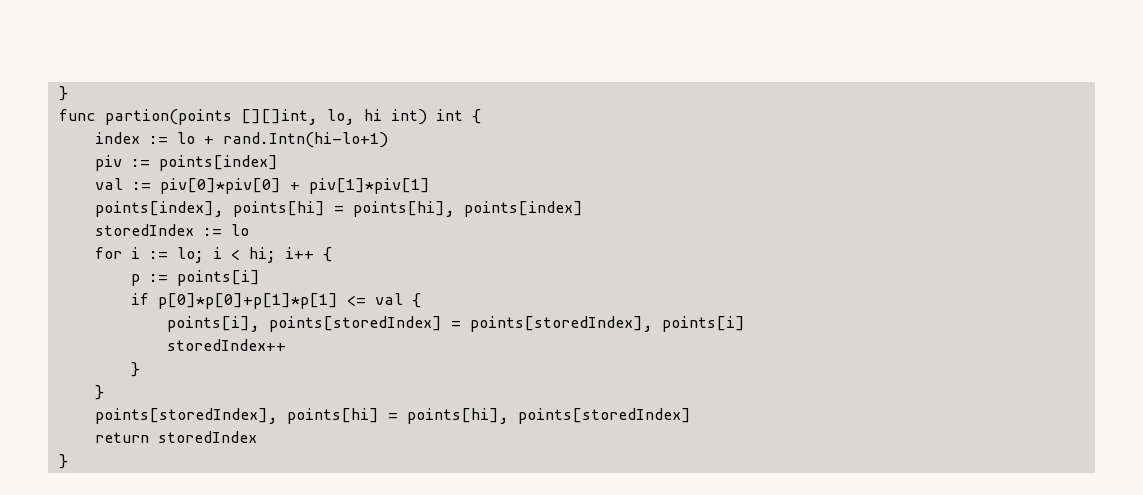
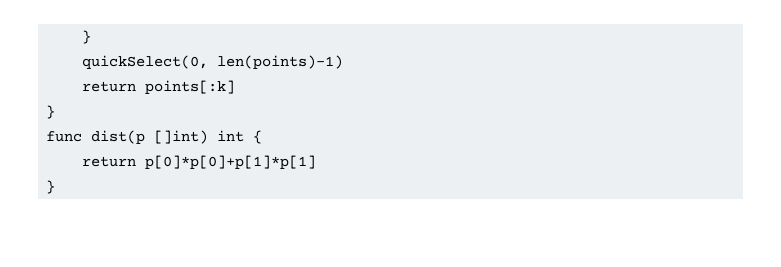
[58,86,68,101] [58,109,481,125] [94,132,388,148] [94,155,278,171] [94,178,430,194] [94,201,583,217] [94,224,249,236] [94,247,332,263] [130,270,260,286] [130,293,421,309] [166,316,745,332] [166,339,286,351] [130,362,140,377] [94,385,104,400] [94,408,691,424] [94,431,257,443] } // func partion(points [][]int, lo, hi int) int { // index := lo + rand.Intn(hi-lo+1) // piv := points[index] // val := piv[0]*piv[0] + piv[1]*piv[1] // points[index], points[hi] = points[hi], points[index] // storedIndex := lo // for i := lo; i < hi; i++ { // p := points[i] // if p[0]*p[0]+p[1]*p[1] <= val { // points[i], points[storedIndex] = points[storedIndex], points[i] // storedIndex++ // } // } // points[storedIndex], points[hi] = points[hi], points[storedIndex] // return storedIndex -> [82,30,92,44] [82,55,344,69] [82,80,236,94] [46,105,56,119] [46,130,263,144] [82,155,317,169] } // quickSelect(0, len(points)-1) // return points[:k] // } // func dist(p []int) int { // return p[0]*p[0]+p[1]*p[1]

